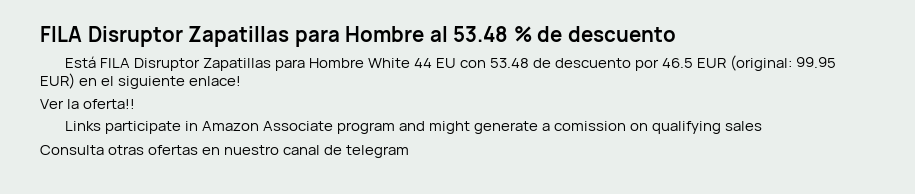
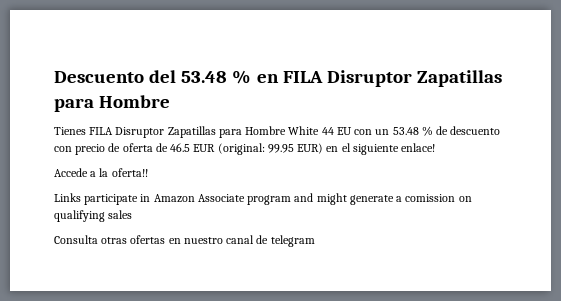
[40,26,676,47] [64,56,96,68] FILA Disruptor Zapatillas para Hombre al 53.48 % de descuento // Está -> [54,70,502,87] [54,95,171,112] [54,127,86,135] Descuento del 53.48 % en FILA Disruptor Zapatillas para Hombre // Tienes
[490,58,660,71] 53.48 de descuento por -> [375,126,501,136] [54,143,168,155] un 53.48 % de descuento con precio de oferta de
[40,99,64,109] Ver -> [54,168,97,177] Accede a

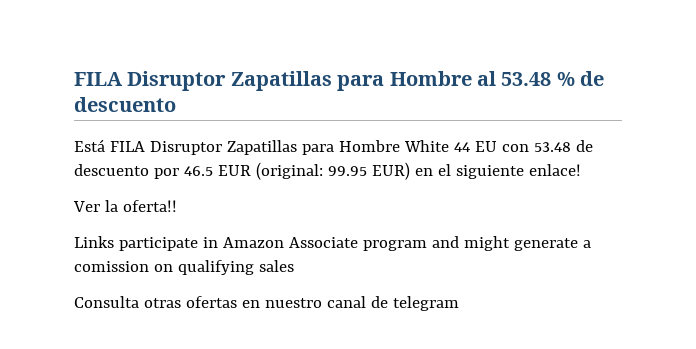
[54,70,502,87] [54,95,171,112] [54,127,86,135] Descuento del 53.48 % en FILA Disruptor Zapatillas para Hombre // Tienes -> [74,71,605,91] [74,97,176,112] [74,139,105,152] FILA Disruptor Zapatillas para Hombre al 53.48 % de descuento // Está
[375,126,501,136] [54,143,168,155] un 53.48 % de descuento con precio de oferta de -> [533,140,593,152] [74,164,179,179] 53.48 de descuento por
[54,168,97,177] Accede a -> [73,201,100,212] Ver

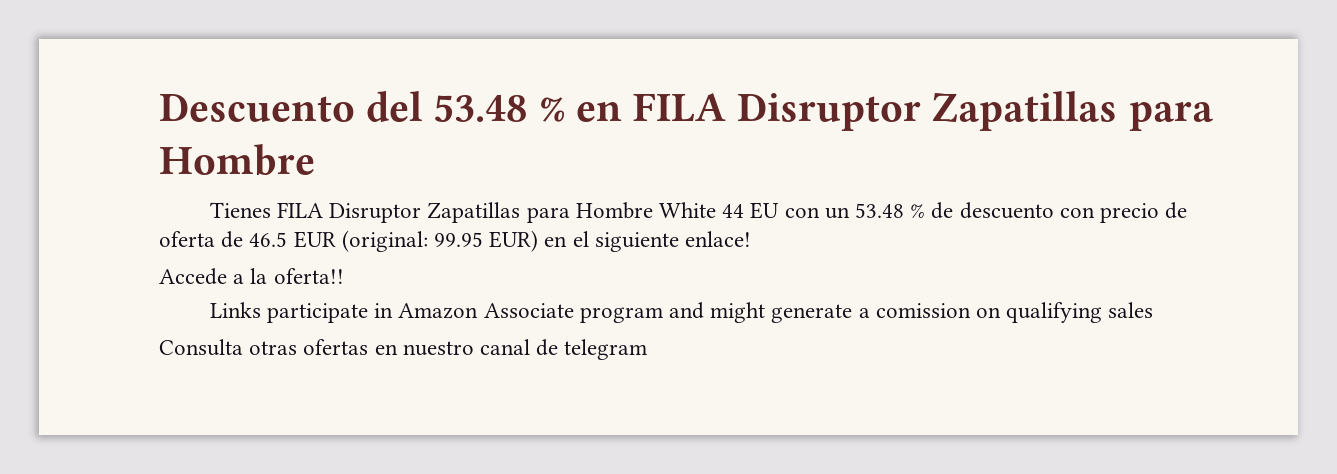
[74,71,605,91] [74,97,176,112] [74,139,105,152] FILA Disruptor Zapatillas para Hombre al 53.48 % de descuento // Está -> [159,91,1213,131] [159,144,315,176] [209,202,271,218] Descuento del 53.48 % en FILA Disruptor Zapatillas para Hombre // Tienes
[533,140,593,152] [74,164,179,179] 53.48 de descuento por -> [824,202,1188,223] [159,231,244,248] un 53.48 % de descuento con precio de oferta de
[73,201,100,212] Ver -> [159,268,245,285] Accede a

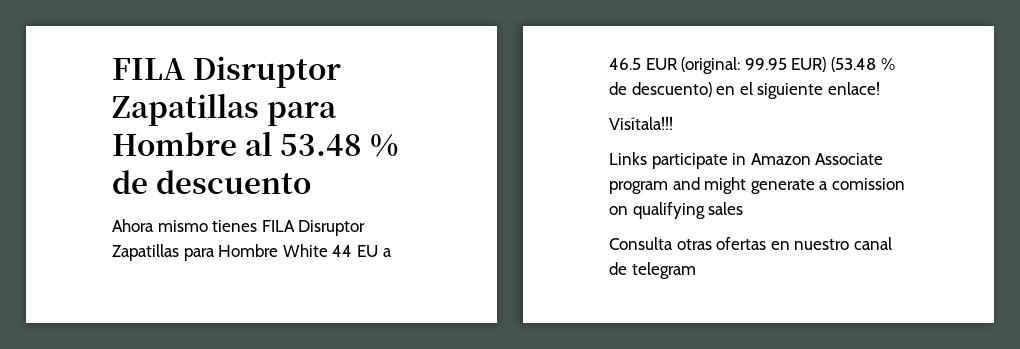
[159,91,1213,131] [159,144,315,176] [209,202,271,218] Descuento del 53.48 % en FILA Disruptor Zapatillas para Hombre // Tienes -> [112,56,341,88] [112,93,337,126] [112,131,399,157] [112,170,311,194] [112,219,258,232] FILA Disruptor Zapatillas para Hombre al 53.48 % de descuento // Ahora mismo tienes
[784,202,1188,223] [159,231,244,248] con un 53.48 % de descuento con precio de oferta de -> [382,248,392,257] a
(539, 241) none -> [830,57,895,72] [609,82,712,97] (53.48 % de descuento)
[159,268,344,285] Accede a la oferta!! -> [609,117,673,130] Visítala!!!

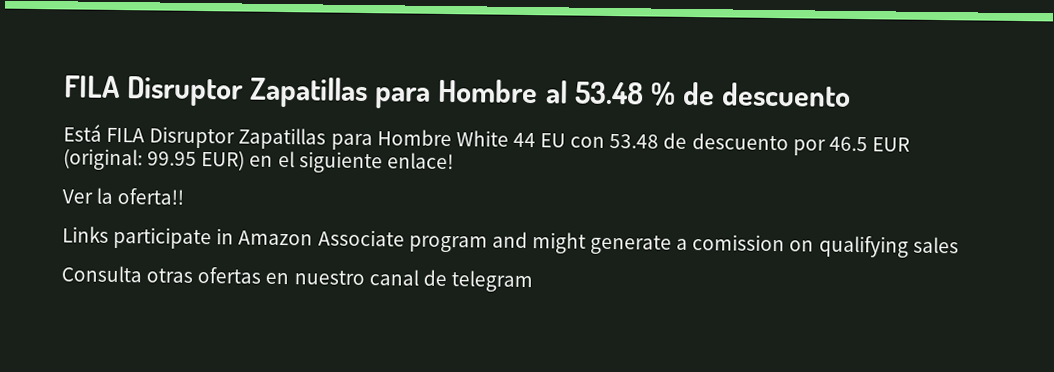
[112,219,258,232] Ahora mismo tienes -> [63,124,102,142] Está
[382,248,392,257] a -> [570,132,826,156] con 53.48 de descuento por
[830,57,895,72] [609,82,712,97] (53.48 % de descuento) -> (246, 160) none
[609,117,673,130] Visítala!!! -> [62,187,185,205] Ver la oferta!!

